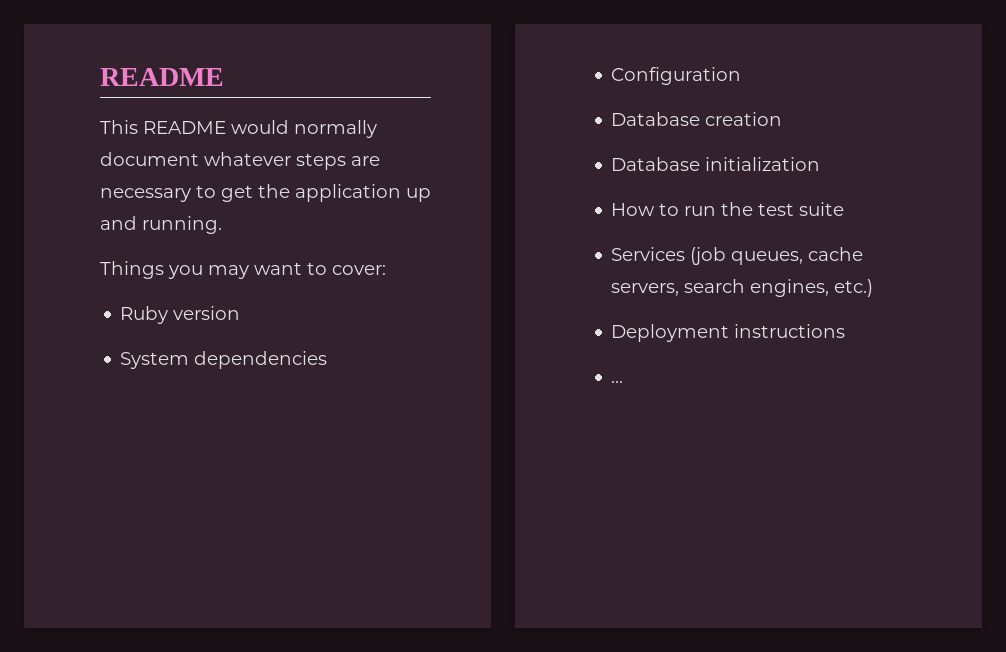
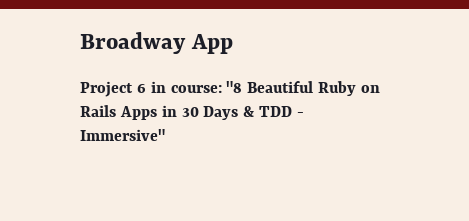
[100,68,224,86] [100,120,377,138] [100,152,380,170] [100,184,431,202] [100,216,222,234] [100,261,386,279] [120,306,241,324] [120,351,328,369] [611,67,742,85] [611,112,783,126] [611,157,821,171] [611,202,845,216] [611,247,864,265] [611,279,874,297] [611,324,846,342] [611,380,624,383] README // This README would normally document whatever steps are necessary to get the application up and running. // Things you may want to cover: // Ruby version // System dependencies // Configuration // Database creation // Database initialization // How to run the test suite // Services (job queues, cache servers, search engines, etc.) // Deployment instructions // ... -> [80,32,233,54] [80,81,381,97] [80,105,305,120] [80,129,165,141] Broadway App // Project 6 in course: "8 Beautiful Ruby on Rails Apps in 30 Days & TDD - Immersive"

